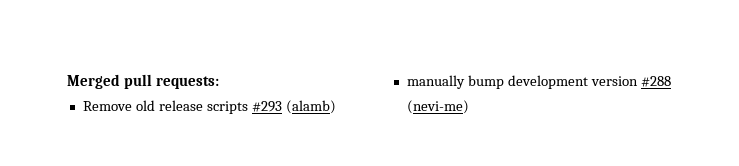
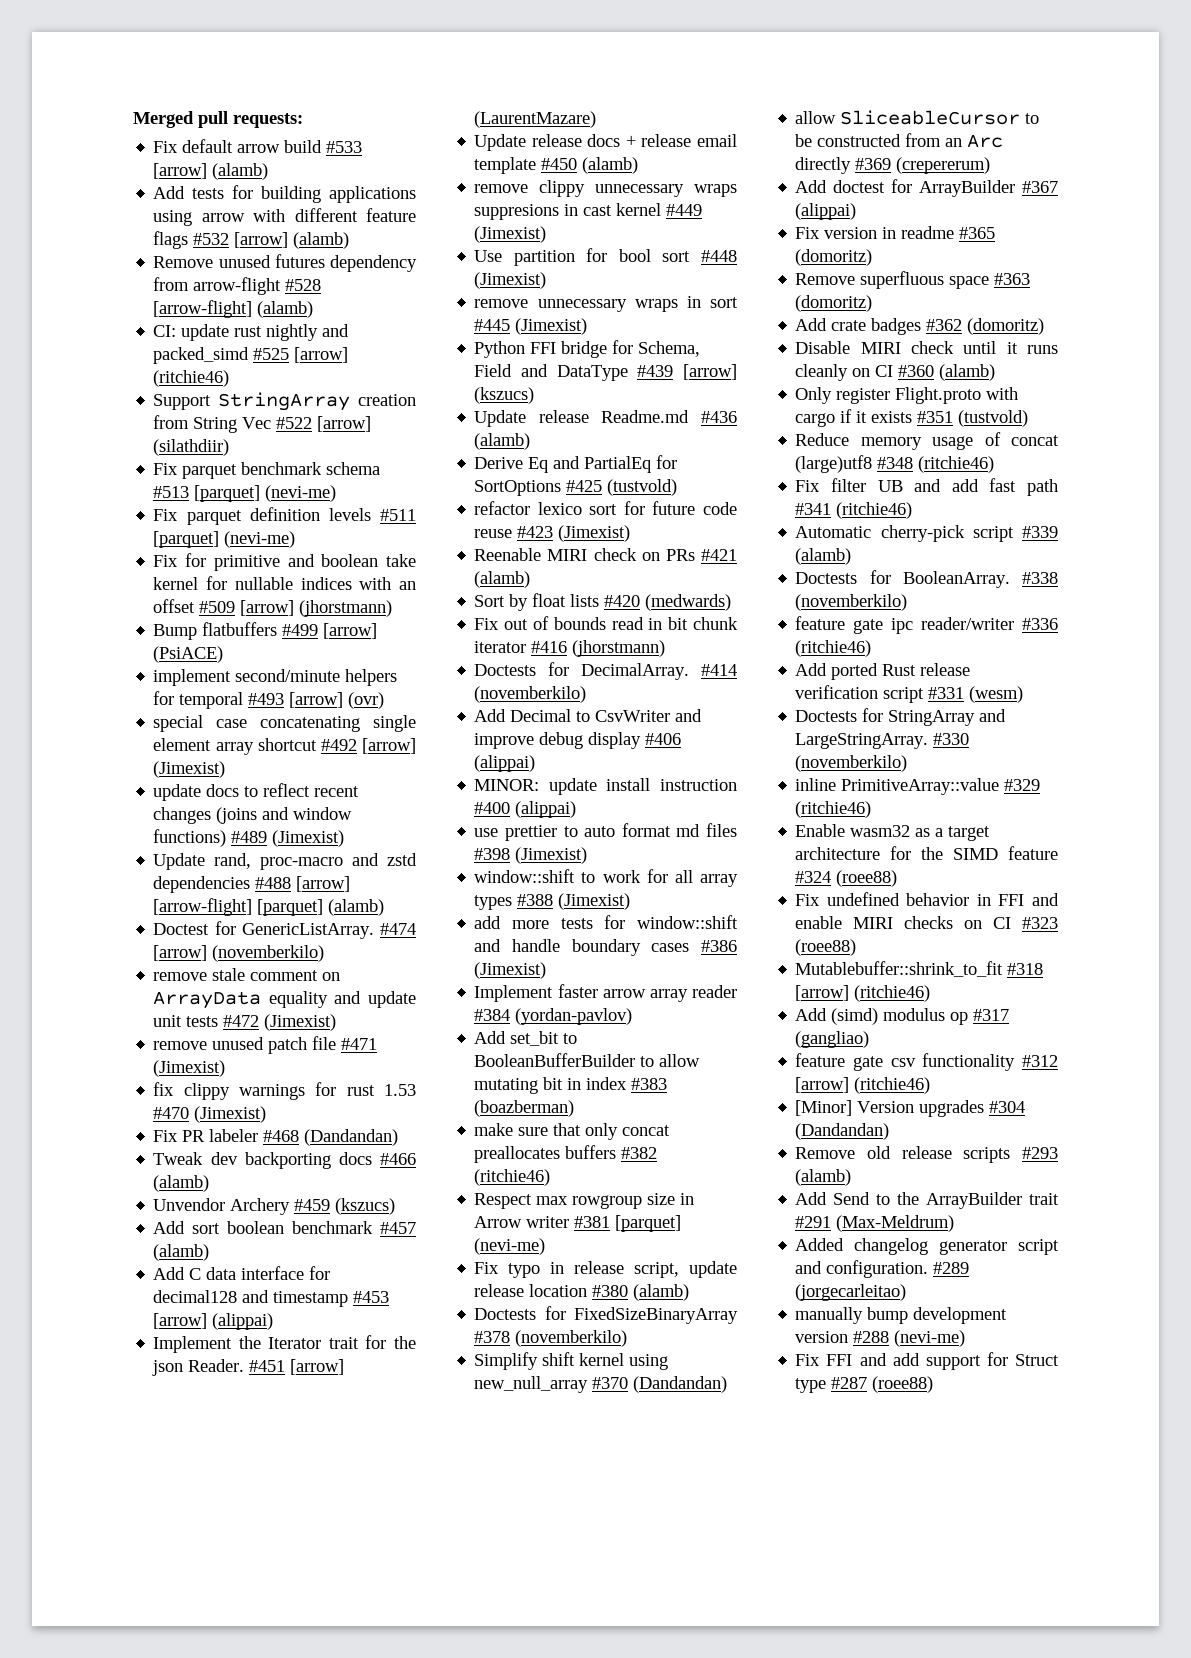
(219, 82) none -> [153,139,363,153] [153,163,269,180] [153,185,416,203] [153,208,416,226] [153,231,350,249] [153,254,417,272] [153,277,322,295] [153,300,314,318] [153,324,350,341] [153,347,349,364] [153,370,230,387] [153,392,416,411] [153,415,372,433] [153,439,230,456] [153,462,381,479] [153,485,337,502] [153,507,416,525] [153,531,296,548] [153,553,416,571] [153,576,416,590] [153,599,393,617] [153,622,378,640] [153,646,224,663] [153,669,398,686] [153,691,385,709] [153,715,416,732] [153,738,416,755] [153,761,226,778] [153,783,360,801] [153,807,353,824] [153,829,345,847] [153,853,417,870] [153,876,351,893] [153,898,385,916] [153,921,416,939] [153,945,325,962] [153,968,341,981] [153,991,416,1009] [153,1014,337,1031] [153,1036,378,1054] [153,1060,226,1077] [153,1082,416,1100] [153,1106,267,1123] [153,1129,399,1146] [153,1152,416,1169] [153,1175,210,1192] [153,1198,396,1215] [153,1221,416,1234] [153,1244,210,1261] [153,1266,331,1280] [153,1290,390,1307] [153,1313,274,1330] [153,1335,416,1353] [152,1359,345,1376] [474,111,597,128] [474,134,737,151] [474,157,639,174] [474,180,737,197] [474,203,703,220] [474,226,547,243] [474,248,737,266] [474,272,547,289] [474,296,738,312] [474,318,588,335] [474,340,701,358] [474,364,737,381] [474,387,535,404] [474,410,737,427] [474,433,531,450] [474,455,678,473] [474,479,678,496] [474,501,737,515] [474,525,631,542] [474,548,737,561] [474,571,531,588] [474,593,732,611] [474,616,738,630] [474,640,666,657] [474,662,737,680] [474,686,587,703] [474,709,703,722] [474,732,682,749] [474,755,536,772] [474,778,737,795] [474,801,577,818] [474,823,737,841] [474,847,588,864] [474,869,738,887] [474,893,631,910] [474,915,738,929] [474,939,737,956] [474,962,547,979] [474,984,737,1002] [474,1008,633,1025] [474,1031,578,1046] [474,1053,701,1067] [474,1077,668,1094] [474,1100,575,1117] [474,1123,671,1140] [474,1145,658,1163] [474,1169,551,1186] [474,1193,695,1209] [474,1215,682,1232] [474,1238,546,1255] [474,1261,737,1278] [474,1284,690,1301] [474,1306,738,1324] [474,1330,628,1347] [474,1352,669,1370] [474,1376,728,1393] [795,110,1040,125] [795,133,1004,148] [795,157,991,174] [795,179,1058,197] [795,203,857,220] [795,226,996,239] [795,249,873,266] [795,271,1031,289] [795,295,873,312] [795,318,1045,335] [795,341,1058,354] [795,364,996,381] [795,387,1019,404] [795,409,1029,427] [795,432,1059,450] [795,455,995,473] [795,478,1058,496] [795,502,913,519] [795,525,1058,542] [795,548,852,565] [795,570,1058,588] [795,594,908,611] [795,616,1058,634] [795,640,872,657] [795,663,971,680] [795,685,1024,703] [795,708,1007,726] [795,733,970,749] [795,755,908,772] [795,778,1041,795] [795,801,872,818] [795,824,991,841] [795,846,1058,860] [795,870,898,887] [795,892,1059,906] [795,916,1058,929] [795,939,857,956] [795,961,1044,977] [795,985,931,1002] [795,1008,1010,1025] [795,1031,870,1048] [795,1053,1058,1071] [795,1077,931,1094] [795,1100,1026,1117] [795,1123,890,1140] // Fix default arrow build #533 [arrow] (alamb) // Add tests for building applications using arrow with different feature flags #532 [arrow] (alamb) // Remove unused futures dependency from arrow-flight #528 [arrow-flight] (alamb) // CI: update rust nightly and packed_simd #525 [arrow] (ritchie46) // Support StringArray creation from String Vec #522 [arrow] (silathdiir) // Fix parquet benchmark schema #513 [parquet] (nevi-me) // Fix parquet definition levels #511 [parquet] (nevi-me) // Fix for primitive and boolean take kernel for nullable indices with an offset #509 [arrow] (jhorstmann) // Bump flatbuffers #499 [arrow] (PsiACE) // implement second/minute helpers for temporal #493 [arrow] (ovr) // special case concatenating single element array shortcut #492 [arrow] (Jimexist) // update docs to reflect recent changes (joins and window functions) #489 (Jimexist) // Update rand, proc-macro and zstd dependencies #488 [arrow] [arrow-flight] [parquet] (alamb) // Doctest for GenericListArray. #474 [arrow] (novemberkilo) // remove stale comment on ArrayData equality and update unit tests #472 (Jimexist) // remove unused patch file #471 (Jimexist) // fix clippy warnings for rust 1.53 #470 (Jimexist) // Fix PR labeler #468 (Dandandan) // Tweak dev backporting docs #466 (alamb) // Unvendor Archery #459 (kszucs) // Add sort boolean benchmark #457 (alamb) // Add C data interface for decimal128 and timestamp #453 [arrow] (alippai) // Implement the Iterator trait for the json Reader. #451 [arrow] (LaurentMazare) // Update release docs + release email template #450 (alamb) // remove clippy unnecessary wraps suppresions in cast kernel #449 (Jimexist) // Use partition for bool sort #448 (Jimexist) // remove unnecessary wraps in sort #445 (Jimexist) // Python FFI bridge for Schema, Field and DataType #439 [arrow] (kszucs) // Update release Readme.md #436 (alamb) // Derive Eq and PartialEq for SortOptions #425 (tustvold) // refactor lexico sort for future code reuse #423 (Jimexist) // Reenable MIRI check on PRs #421 (alamb) // Sort by float lists #420 (medwards) // Fix out of bounds read in bit chunk iterator #416 (jhorstmann) // Doctests for DecimalArray. #414 (novemberkilo) // Add Decimal to CsvWriter and improve debug display #406 (alippai) // MINOR: update install instruction #400 (alippai) // use prettier to auto format md files #398 (Jimexist) // window::shift to work for all array types #388 (Jimexist) // add more tests for window::shift and handle boundary cases #386 (Jimexist) // Implement faster arrow array reader #384 (yordan-pavlov) // Add set_bit to BooleanBufferBuilder to allow mutating bit in index #383 (boazberman) // make sure that only concat preallocates buffers #382 (ritchie46) // Respect max rowgroup size in Arrow writer #381 [parquet] (nevi-me) // Fix typo in release script, update release location #380 (alamb) // Doctests for FixedSizeBinaryArray #378 (novemberkilo) // Simplify shift kernel using new_null_array #370 (Dandandan) // allow SliceableCursor to be constructed from an Arc directly #369 (crepererum) // Add doctest for ArrayBuilder #367 (alippai) // Fix version in readme #365 (domoritz) // Remove superfluous space #363 (domoritz) // Add crate badges #362 (domoritz) // Disable MIRI check until it runs cleanly on CI #360 (alamb) // Only register Flight.proto with cargo if it exists #351 (tustvold) // Reduce memory usage of concat (large)utf8 #348 (ritchie46) // Fix filter UB and add fast path #341 (ritchie46) // Automatic cherry-pick script #339 (alamb) // Doctests for BooleanArray. #338 (novemberkilo) // feature gate ipc reader/writer #336 (ritchie46) // Add ported Rust release verification script #331 (wesm) // Doctests for StringArray and LargeStringArray. #330 (novemberkilo) // inline PrimitiveArray::value #329 (ritchie46) // Enable wasm32 as a target architecture for the SIMD feature #324 (roee88) // Fix undefined behavior in FFI and enable MIRI checks on CI #323 (roee88) // Mutablebuffer::shrink_to_fit #318 [arrow] (ritchie46) // Add (simd) modulus op #317 (gangliao) // feature gate csv functionality #312 [arrow] (ritchie46) // [Minor] Version upgrades #304 (Dandandan)
(336, 107) none -> [795,1192,1059,1209] [795,1215,955,1232] [795,1238,1059,1255] [795,1260,970,1278] [795,1284,907,1301] // Add Send to the ArrayBuilder trait #291 (Max-Meldrum) // Added changelog generator script and configuration. #289 (jorgecarleitao)
(469, 107) none -> [795,1352,1059,1370] [795,1376,934,1393] // Fix FFI and add support for Struct type #287 (roee88)

